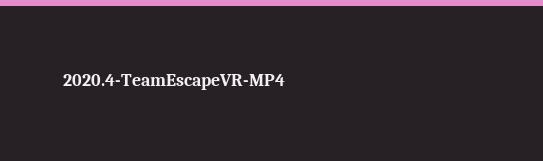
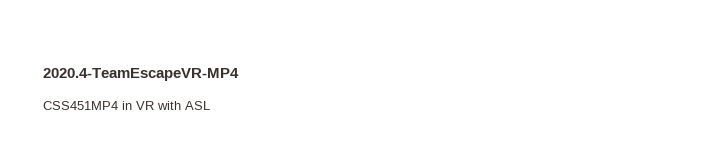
(285, 82) none -> [43,101,210,110] // CSS451MP4 in VR with ASL

